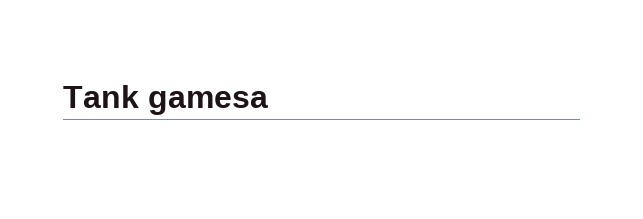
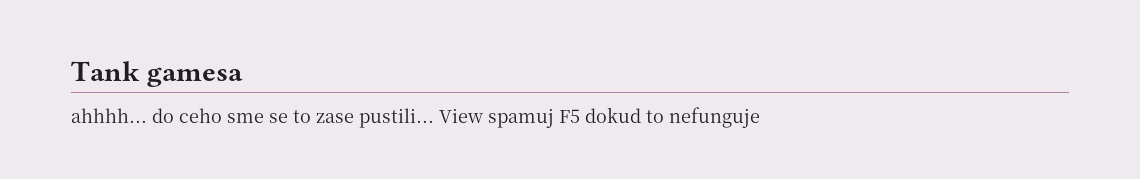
(268, 103) none -> [71,107,760,128] // ahhhh... do ceho sme se to zase pustili... View spamuj F5 dokud to nefunguje

